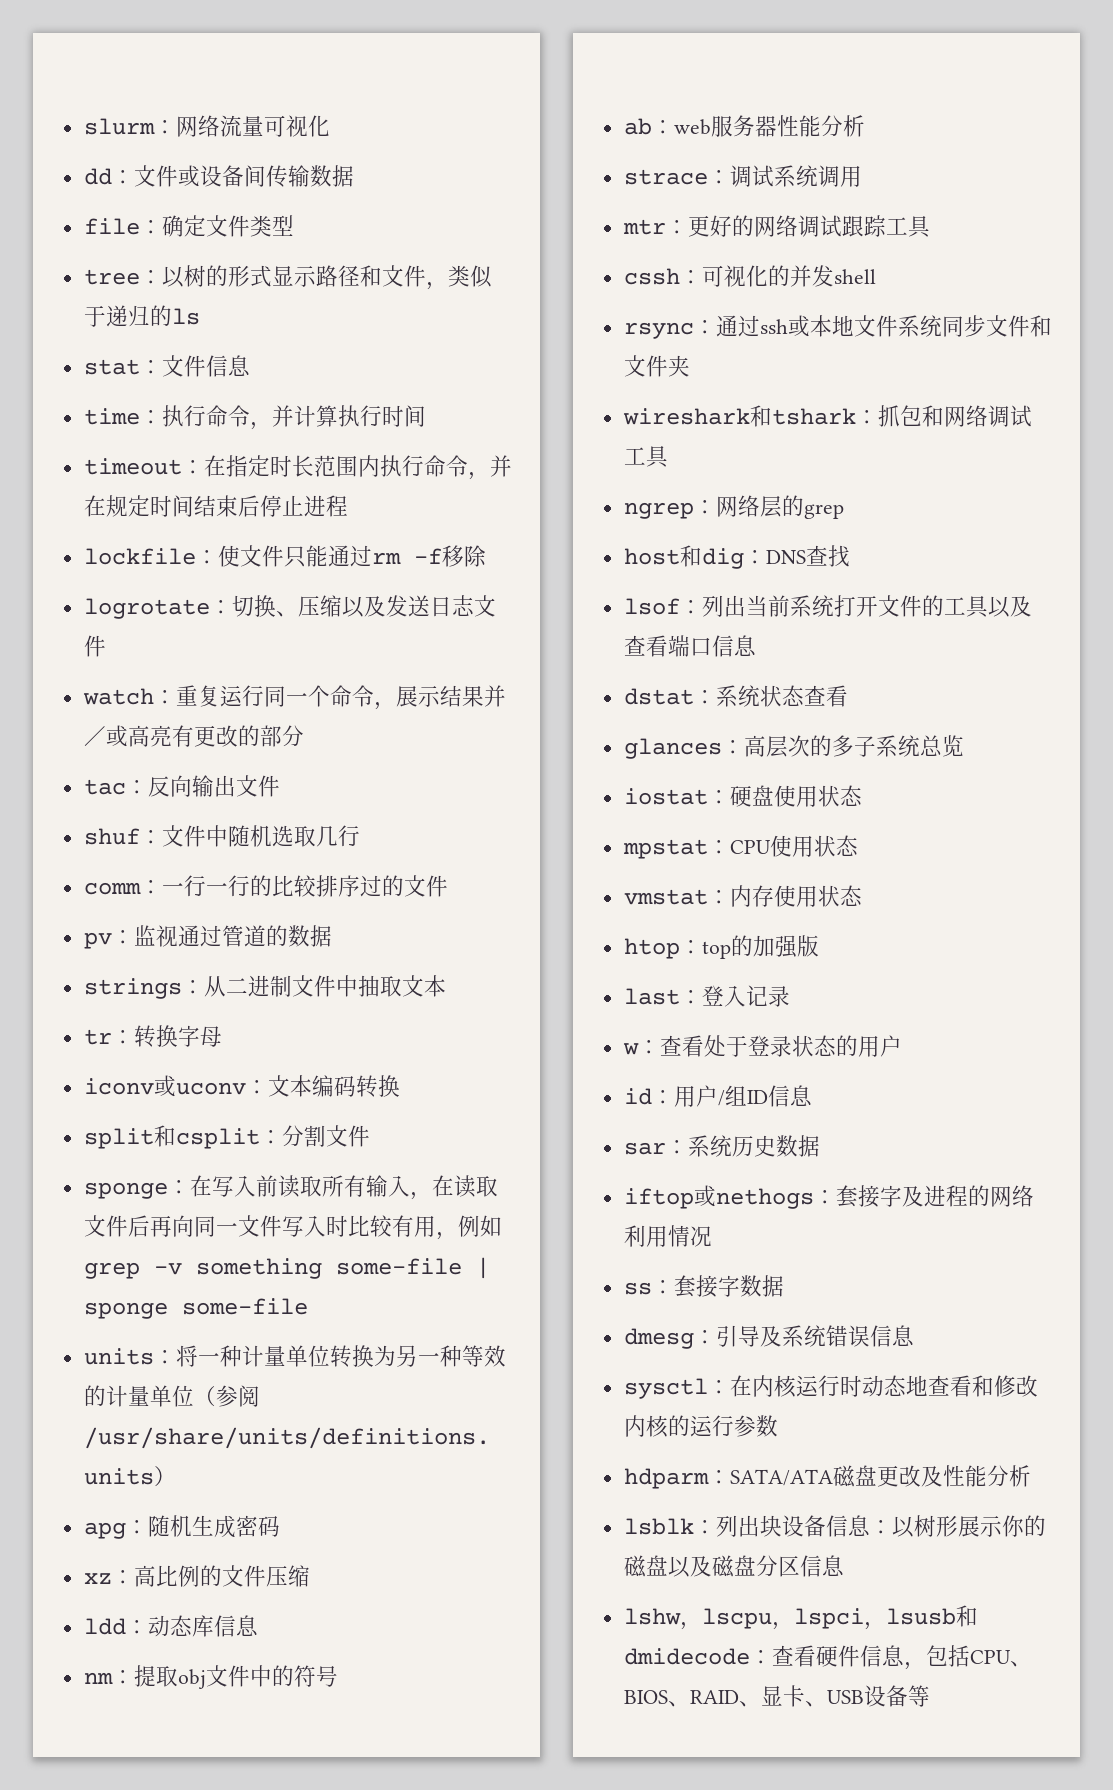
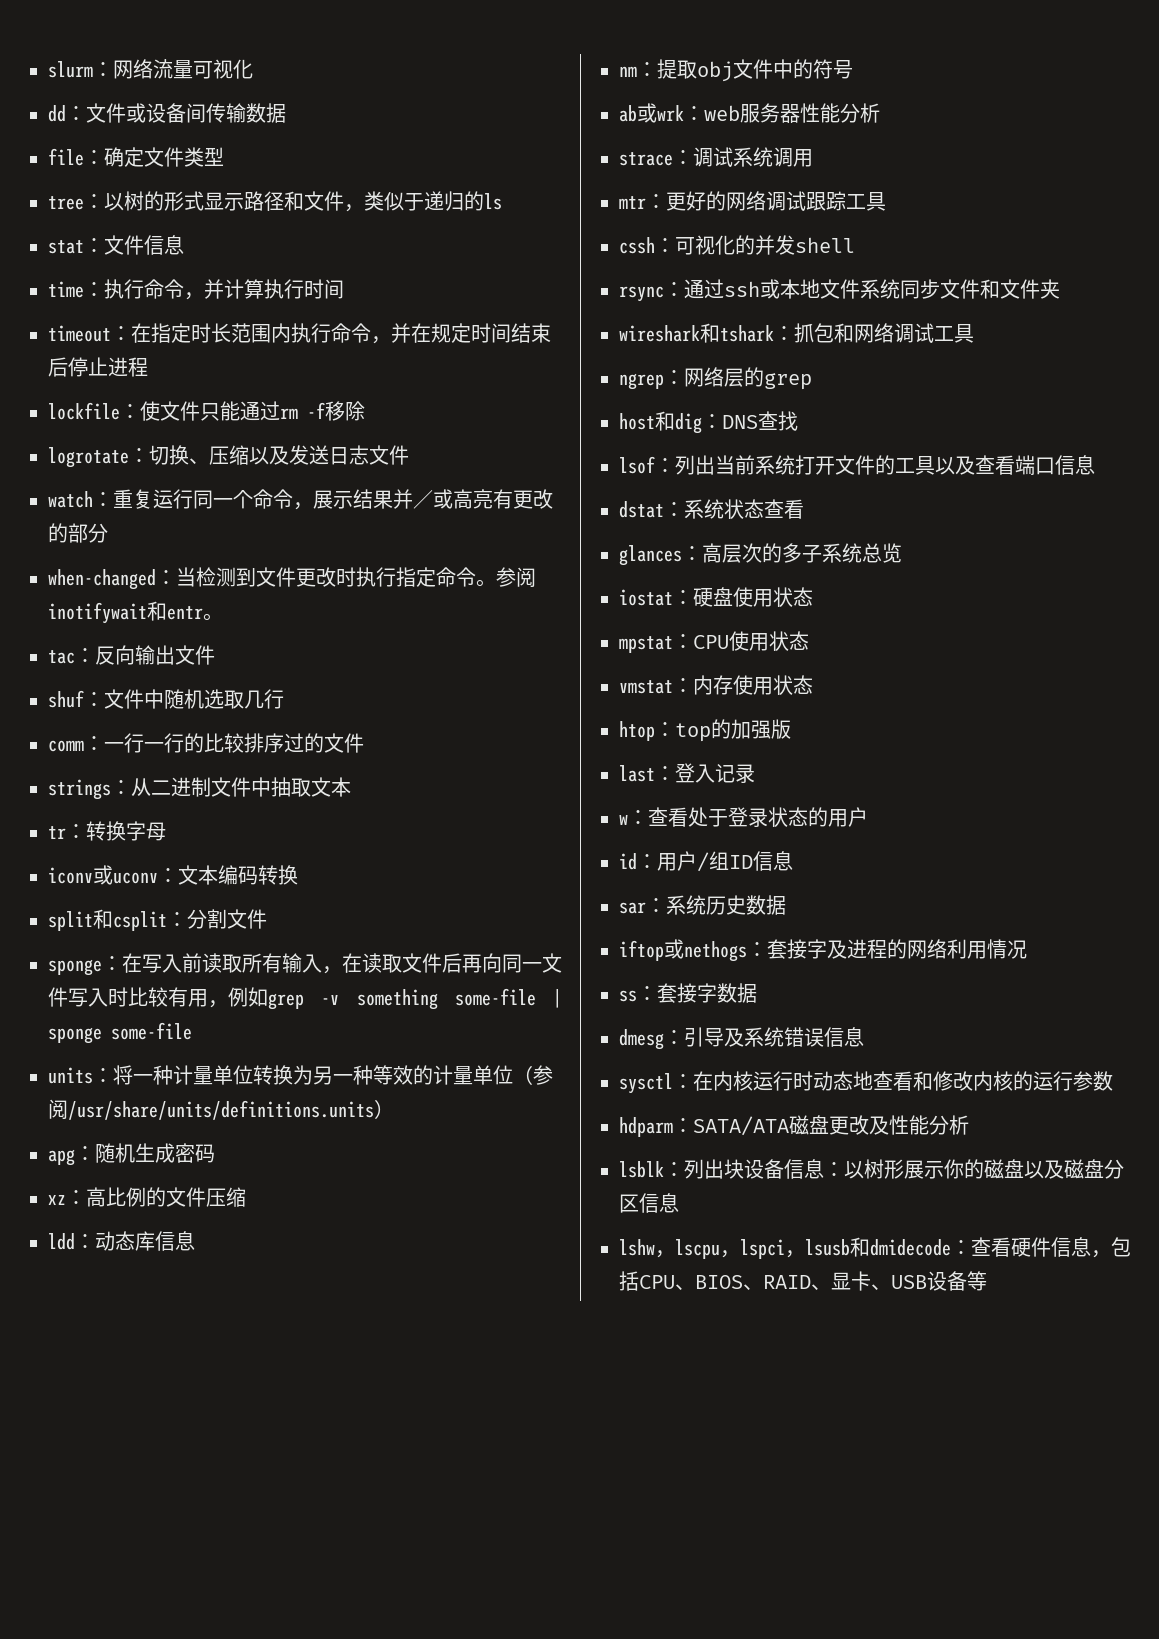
(304, 736) none -> [48,567,536,590] [48,601,223,624] // when-changed：当检测到文件更改时执行指定命令。参阅inotifywait和entr。
[83,925,332,949] // pv：监视通过管道的数据 -> (364, 743) none
(652, 126) none -> [637,103,684,123] 或wrk

